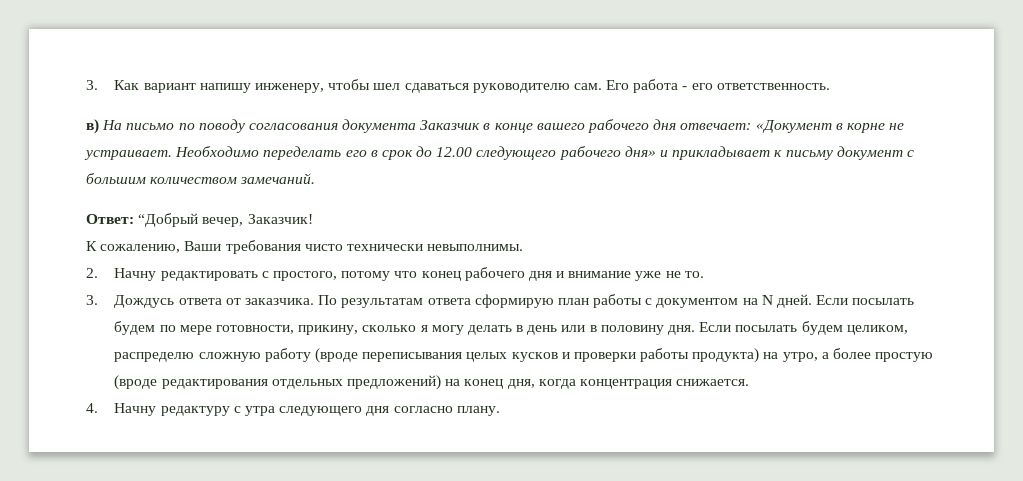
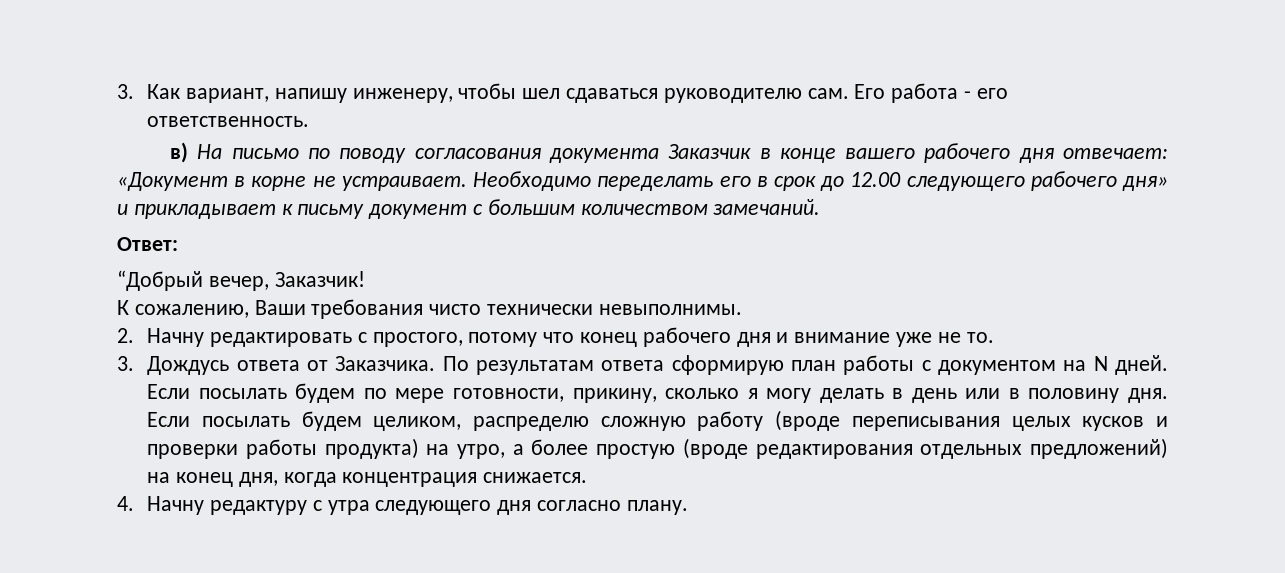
[143,83,196,93] вариант -> [186,88,270,103] вариант,
(134, 219) none -> (178, 244) //
[244,298,314,305] заказчика. -> [335,356,436,371] Заказчика.

